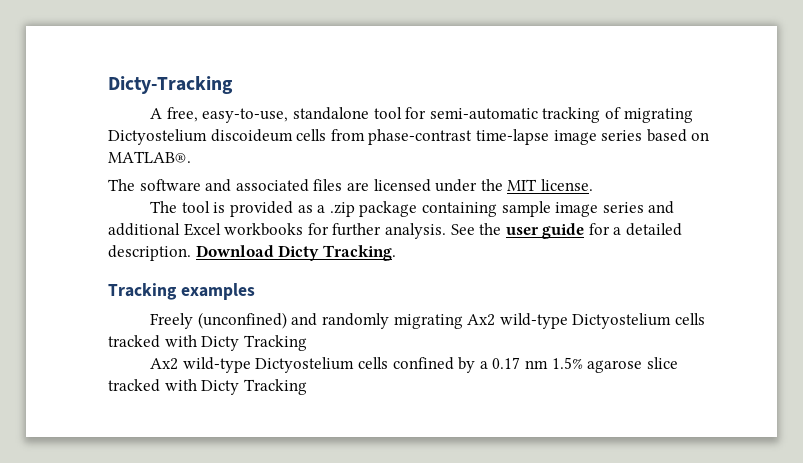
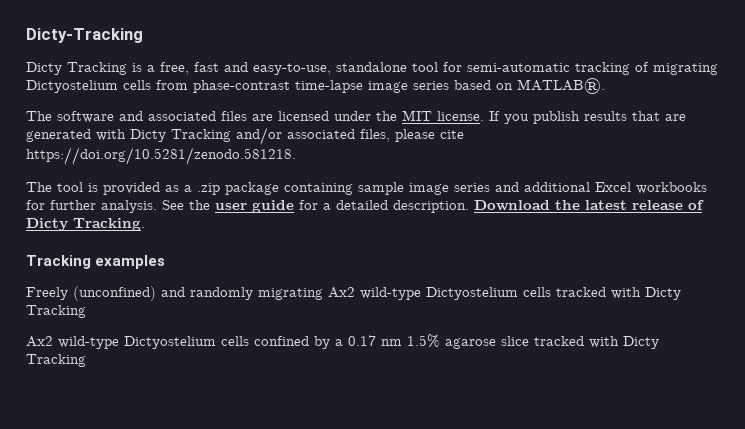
[150,107,198,122] A free, -> [26,62,248,75] Dicty Tracking is a free, fast and
[210,129,293,142] discoideum -> (118, 86) none
(593, 185) none -> [489,111,686,124] [26,127,464,145] [26,147,296,165] If you publish results that are generated with Dicty Tracking and/or associated files, please cite https://doi.org/10.5281/zenodo.581218.
(274, 251) none -> [555,200,704,210] the latest release of

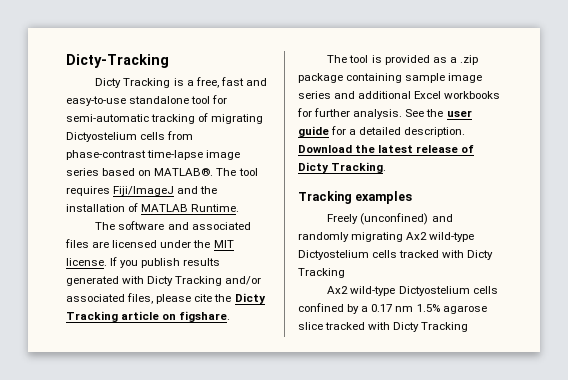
[253,63,331,75] easy-to-use, -> [66,96,126,106] easy-to-use
(605, 86) none -> [216,168,258,176] [66,186,218,196] [66,203,240,212] The tool requires Fiji/ImageJ and the installation of MATLAB Runtime.
[632,111,686,121] that are -> (221, 262) none
[26,147,296,165] https://doi.org/10.5281/zenodo.581218. -> [214,293,266,304] [66,311,231,322] the Dicty Tracking article on figshare.

